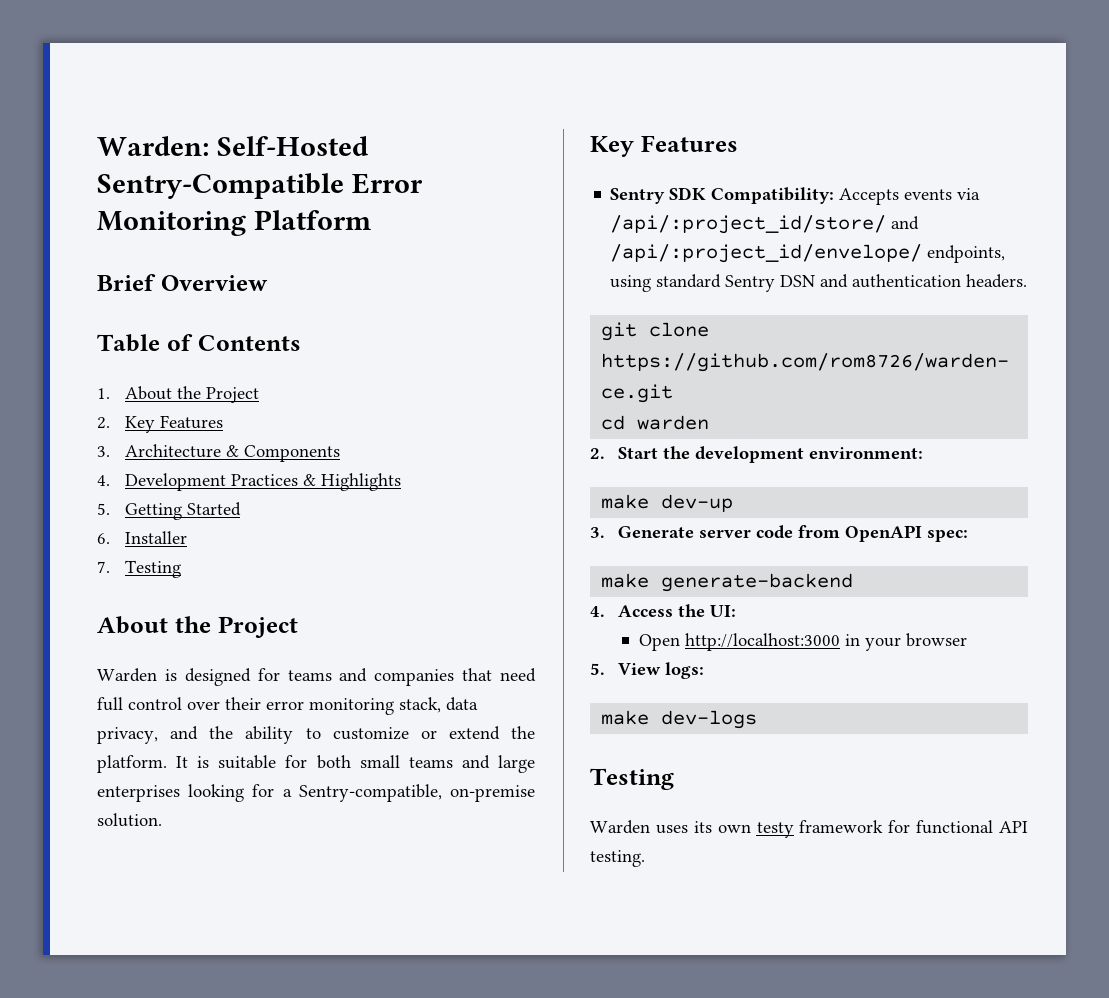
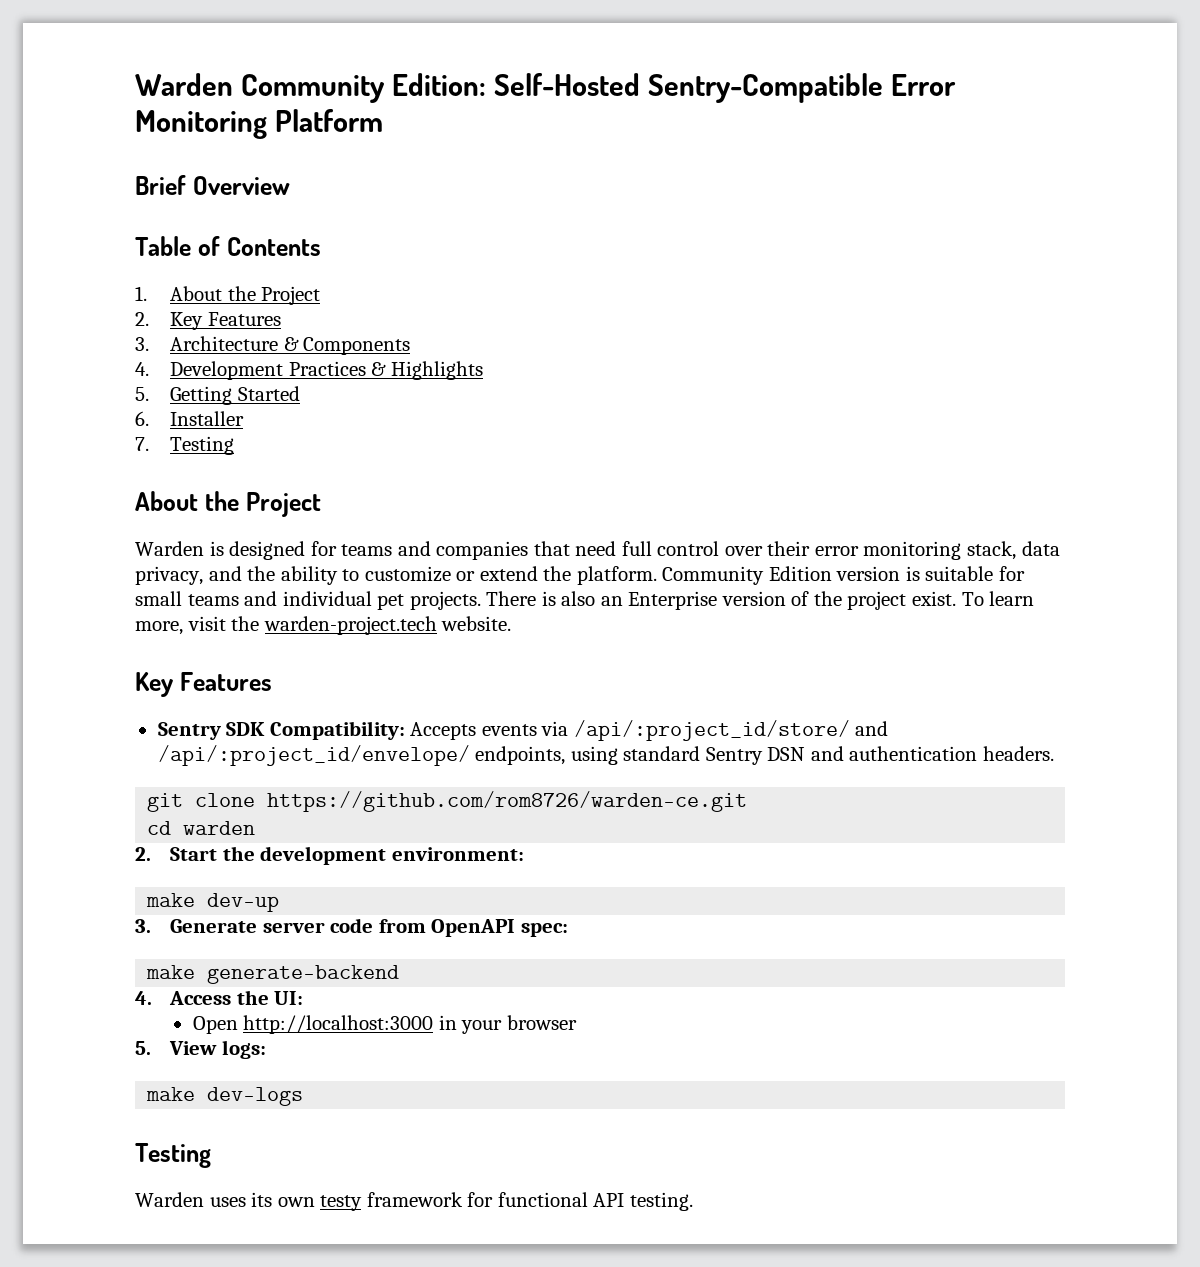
[97,136,209,156] Warden: -> [135,73,487,103] Warden Community Edition:
[176,756,189,768] It -> [662,566,901,585] Community Edition version
[316,755,351,769] both -> (1026, 573) none
[497,755,535,773] [97,784,535,802] [97,813,162,827] large enterprises looking for a Sentry-compatible, on-premise solution. -> [282,591,1035,610] [135,616,512,635] individual pet projects. There is also an Enterprise version of the project exist. To learn more, visit the warden-project.tech website.

